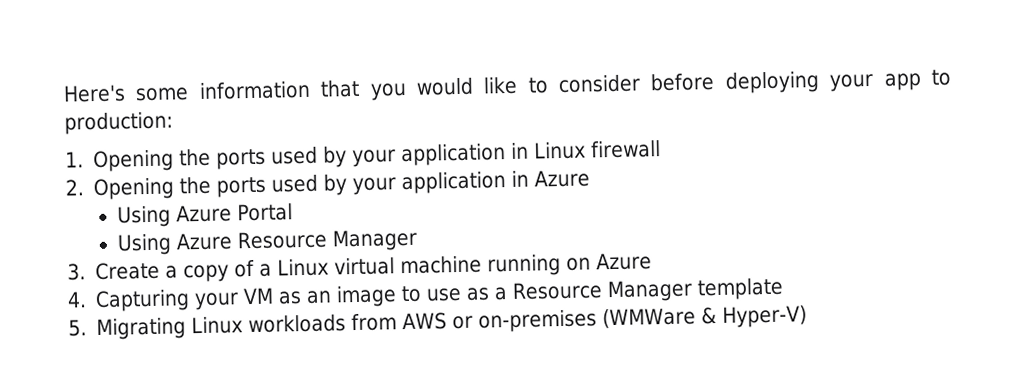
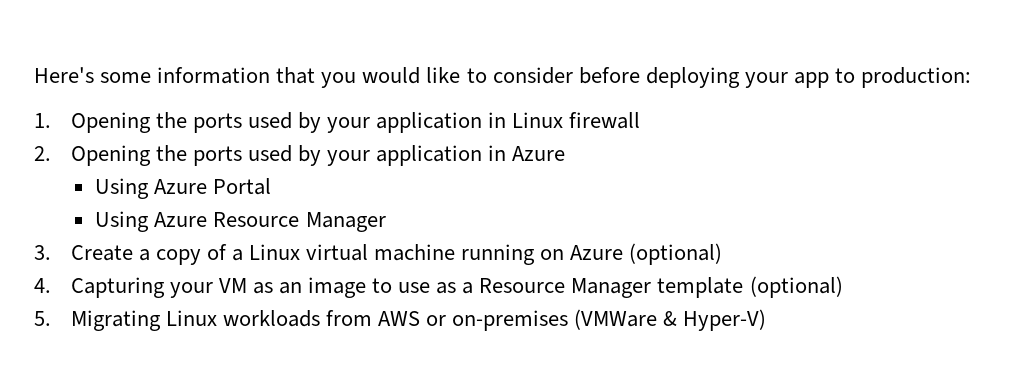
(653, 261) none -> [629,243,723,265] (optional)
(785, 289) none -> [749,276,843,298] (optional)
[602,307,697,329] (WMWare -> [574,309,658,330] (VMWare

